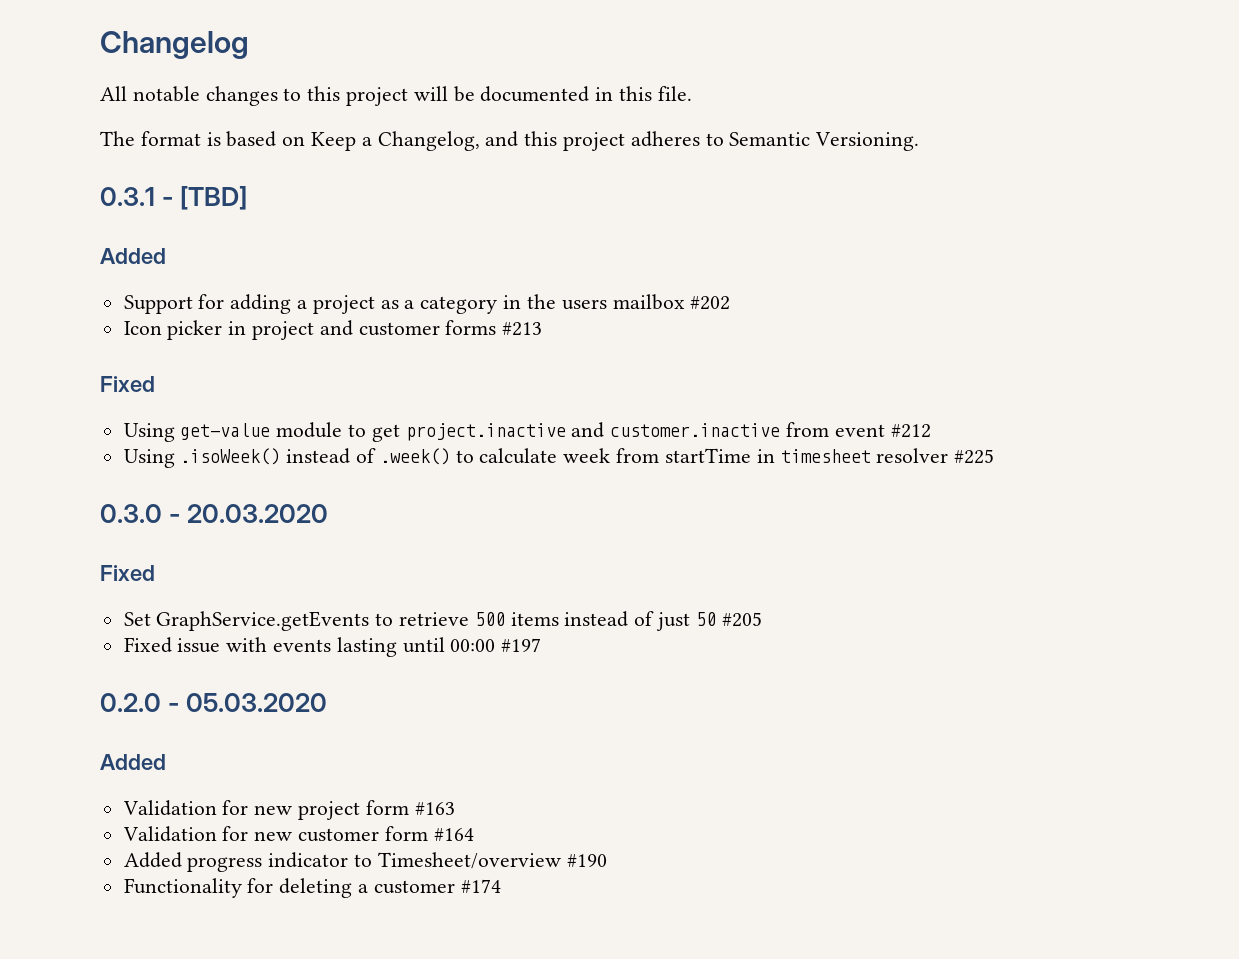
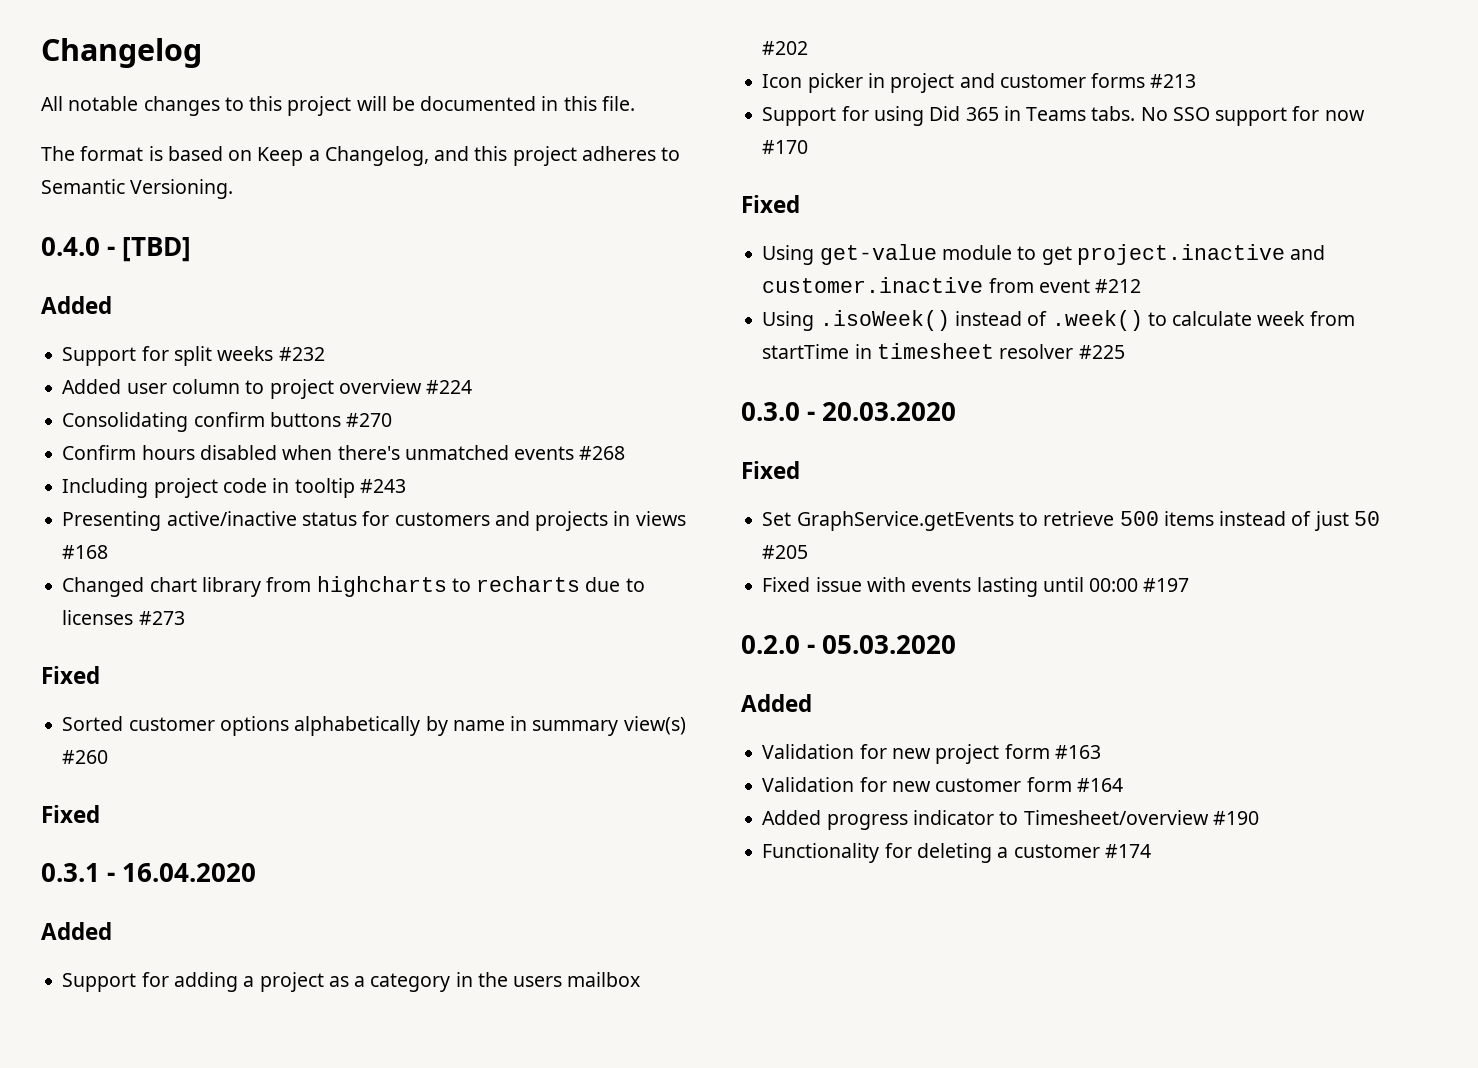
(920, 141) none -> [41,237,192,262] [41,296,112,314] [62,346,325,366] [62,379,473,399] [62,412,393,432] [62,445,626,460] [62,478,406,498] [62,511,686,531] [62,545,109,559] [62,576,645,597] [62,610,185,625] [41,666,100,684] [62,716,686,736] [62,750,109,764] [41,805,100,823] // 0.4.0 - [TBD] // Added // Support for split weeks #232 // Added user column to project overview #224 // Consolidating confirm buttons #270 // Confirm hours disabled when there's unmatched events #268 // Including project code in tooltip #243 // Presenting active/inactive status for customers and projects in views #168 // Changed chart library from highcharts to recharts due to licenses #273 // Fixed // Sorted customer options alphabetically by name in summary view(s) #260 // Fixed
[180,186,248,210] [TBD] -> [122,863,257,882] 16.04.2020
(543, 329) none -> [762,106,1365,126] [762,140,809,154] // Support for using Did 365 in Teams tabs. No SSO support for now #170

